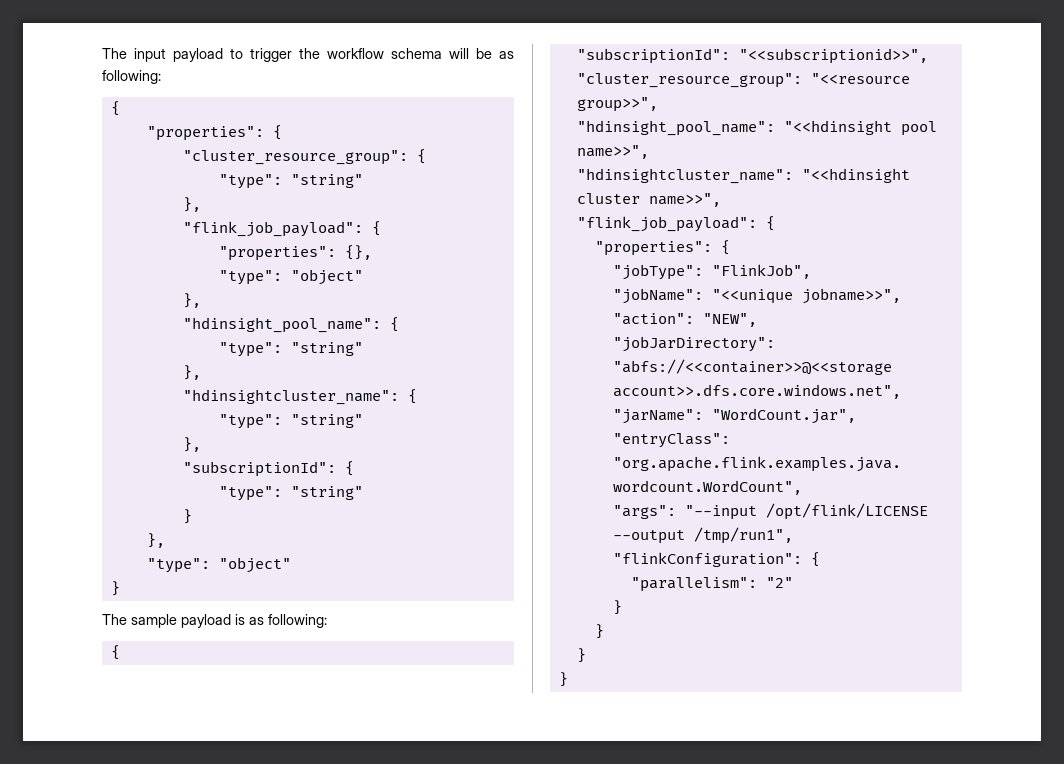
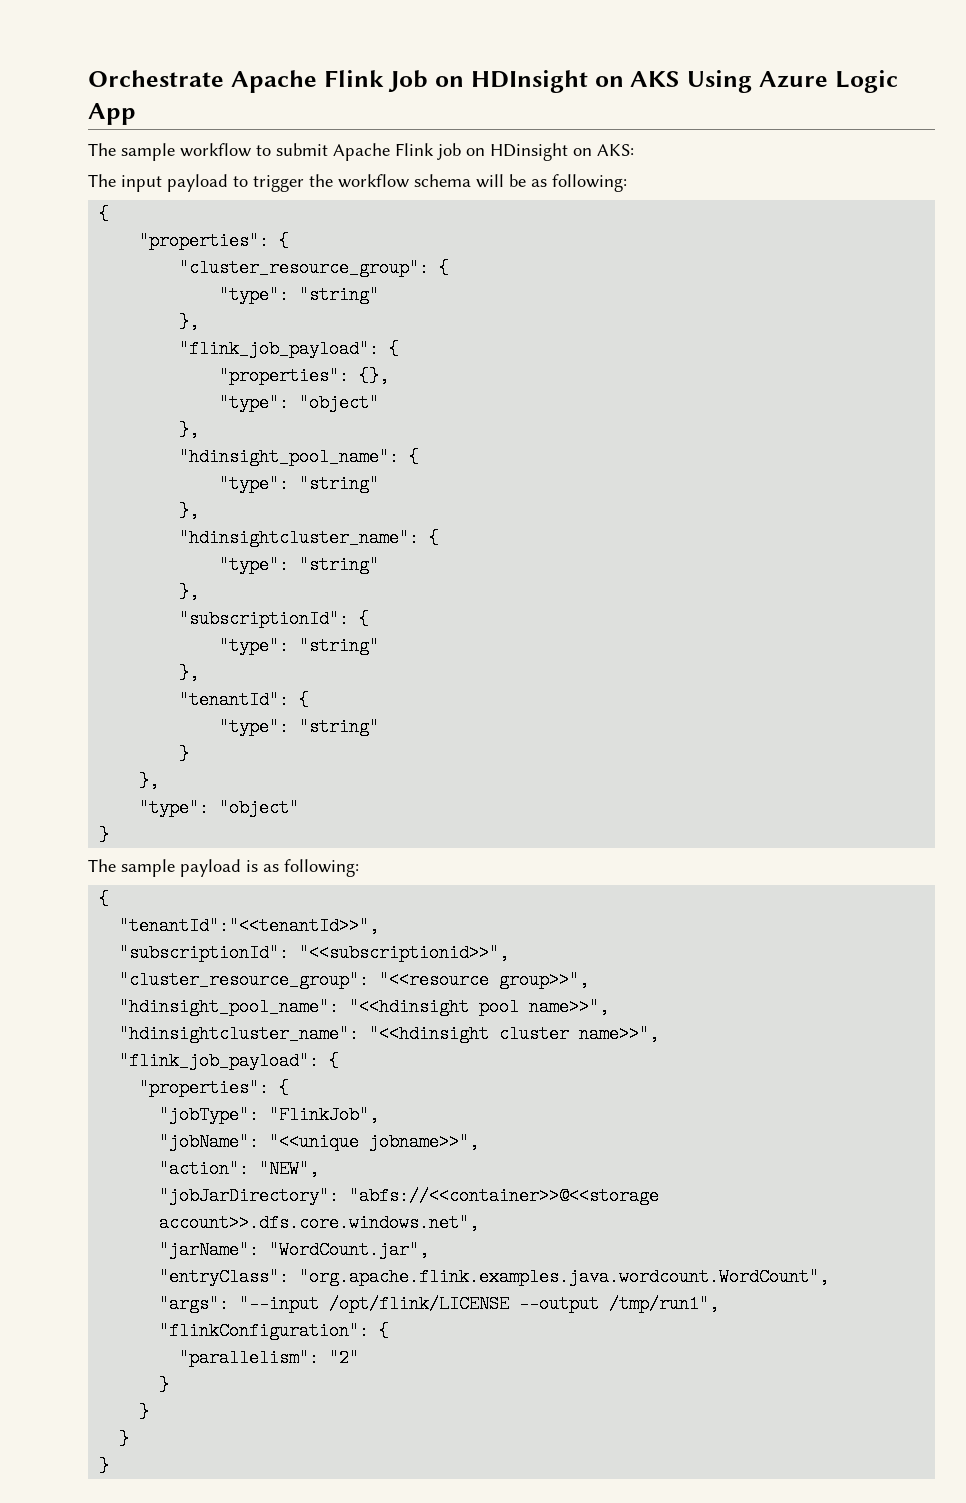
(102, 53) none -> [88,70,898,93] [88,103,136,125] [88,143,634,161] Orchestrate Apache Flink Job on HDInsight on AKS Using Azure Logic App // The sample workflow to submit Apache Flink job on HDinsight on AKS: //
(363, 493) none -> [179,664,200,682] [179,691,310,709] [219,718,380,736] // }, // "tenantId": { // "type": "string"
(120, 652) none -> [119,917,380,935] // "tenantId":"<<tenantId>>",

